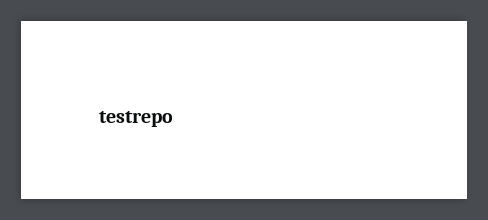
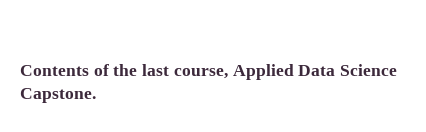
[99,111,173,127] testrepo -> [20,64,398,80] [20,88,96,103] Contents of the last course, Applied Data Science Capstone.

